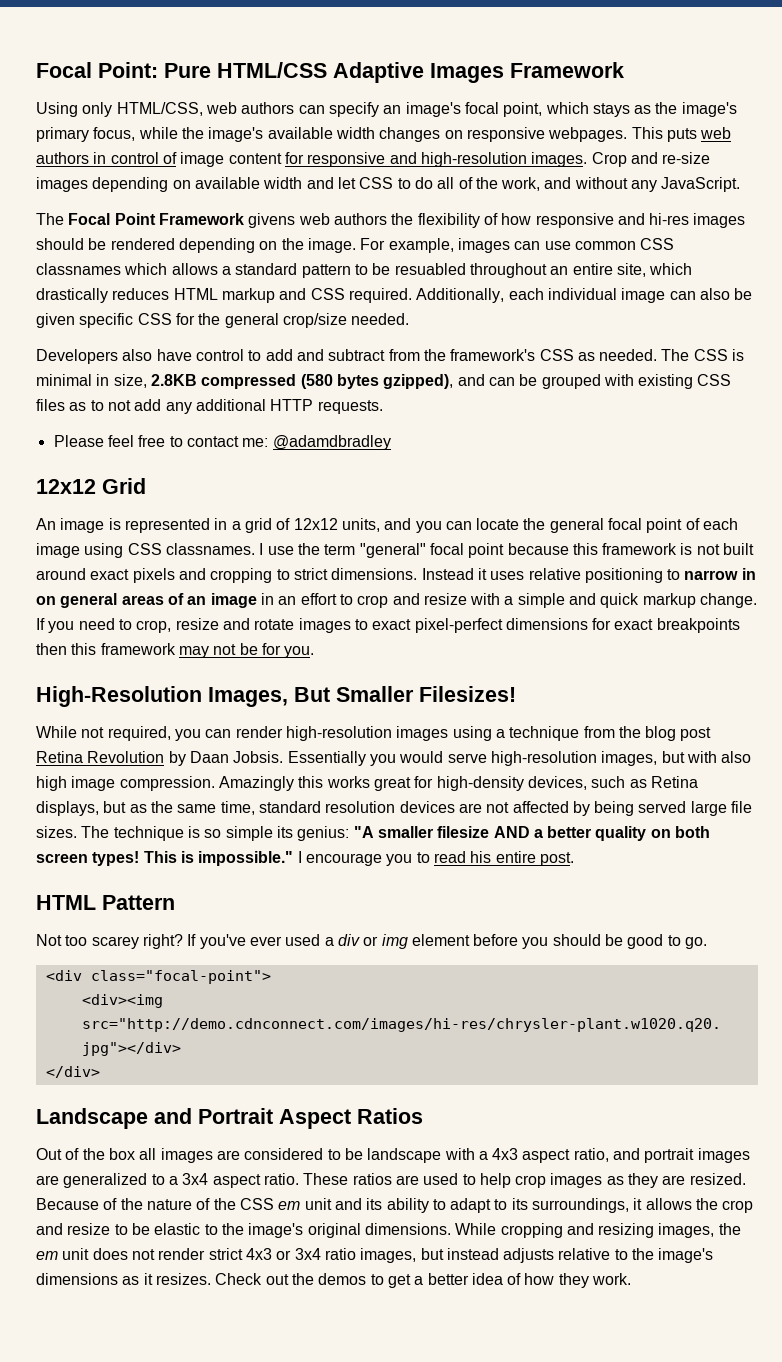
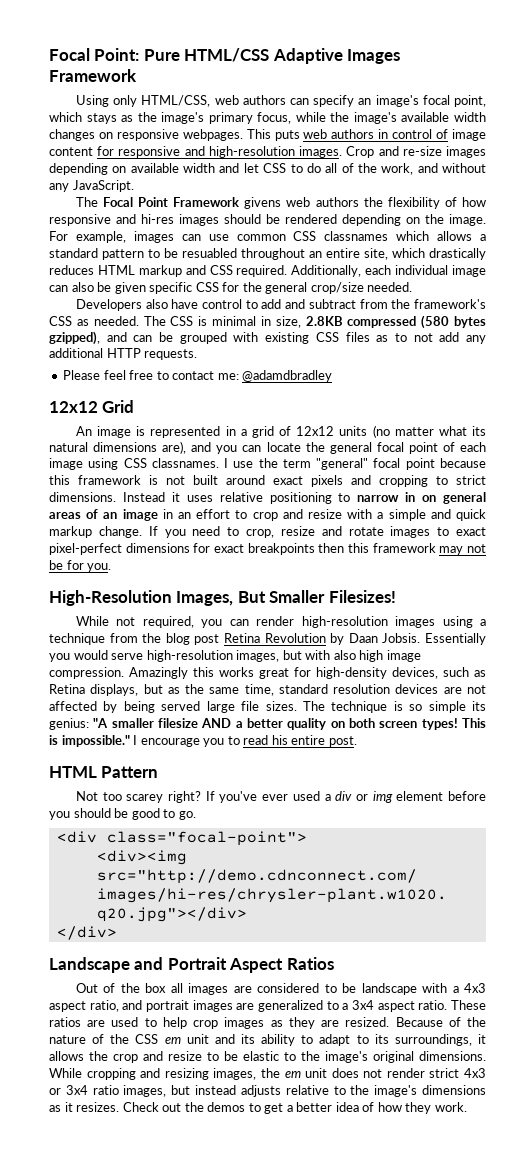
[341,518,380,532] units, -> [339,425,486,438] [49,441,187,454] units (no matter what its natural dimensions are),

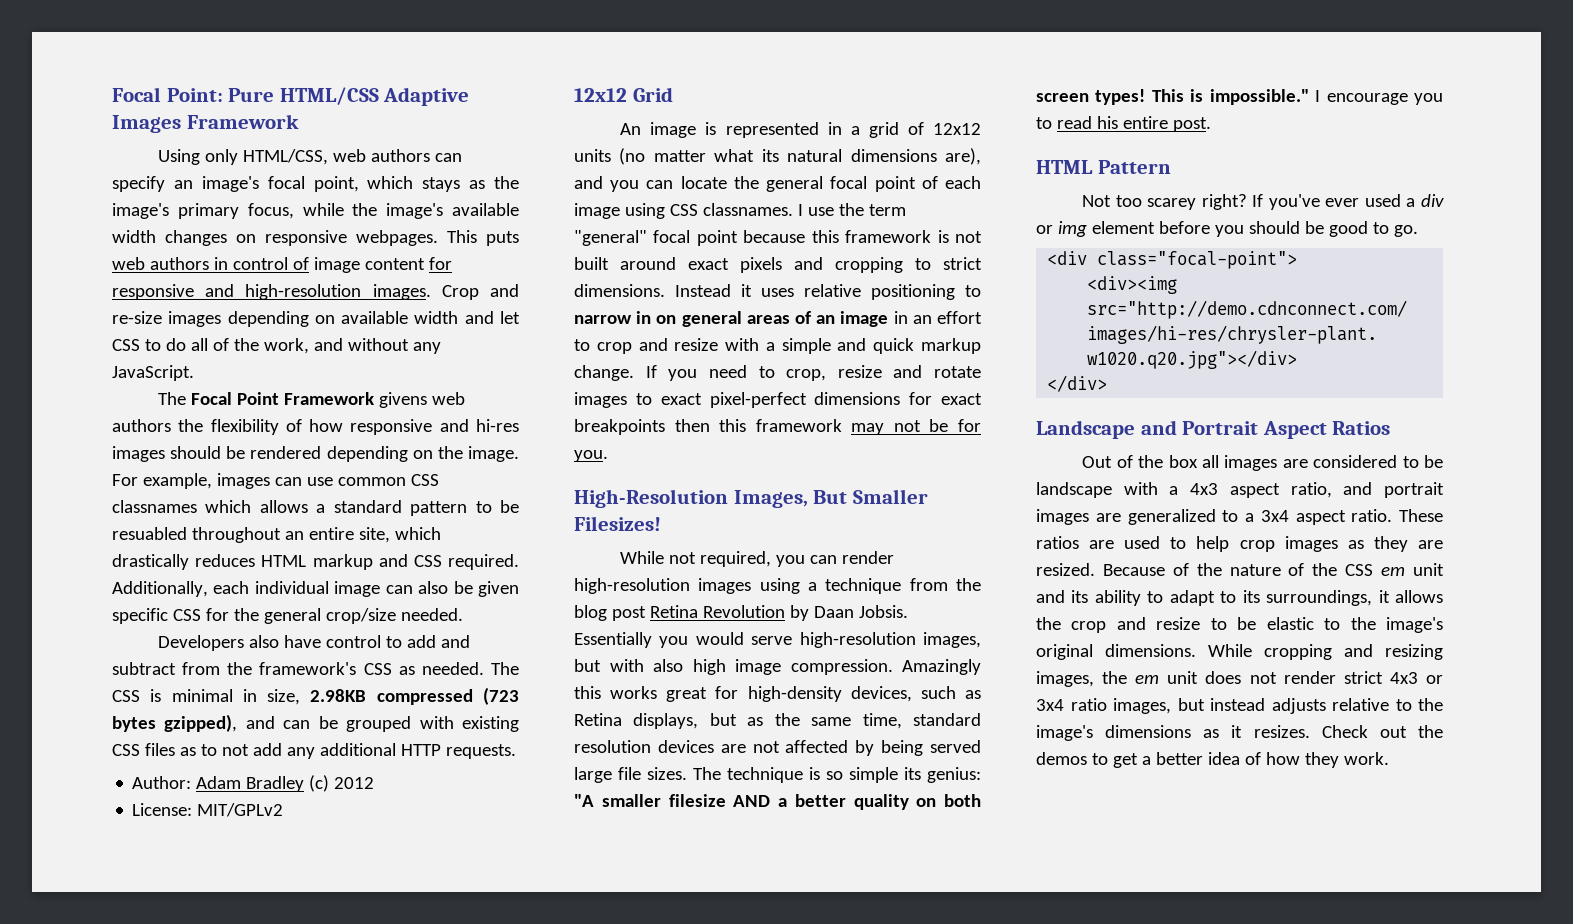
[305,315,450,329] 2.8KB compressed (580 -> [310,687,519,705] 2.98KB compressed (723
[63,370,333,382] Please feel free to contact me: @adamdbradley -> [132,775,375,792] [132,803,284,817] Author: Adam Bradley (c) 2012 // License: MIT/GPLv2

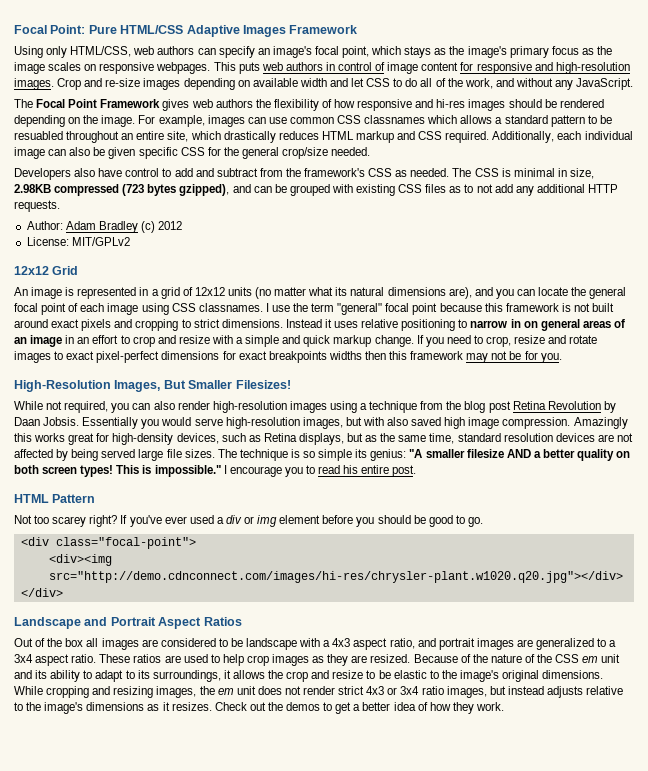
[247,203,519,219] [112,230,227,246] focus, while the image's available width changes -> [551,46,612,55] [14,62,82,74] focus as the image scales
[379,392,428,408] givens -> [162,99,190,111] gives
(665, 427) none -> [328,351,362,360] widths
(838, 559) none -> [153,401,175,410] also
(683, 665) none -> [411,417,442,426] saved

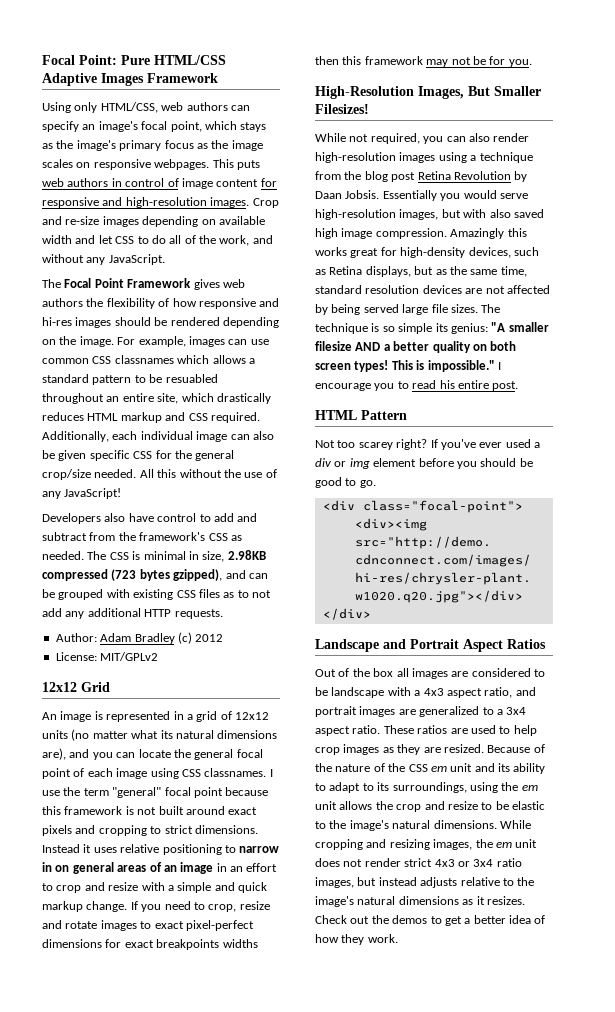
(371, 151) none -> [139,469,277,478] [42,488,122,499] All this without the use of any JavaScript!
[223,670,231,679] it -> [469,782,538,793] [315,801,337,810] using the em unit
[502,670,540,682] original -> [392,820,431,829] natural
(84, 708) none -> [357,896,396,905] natural

